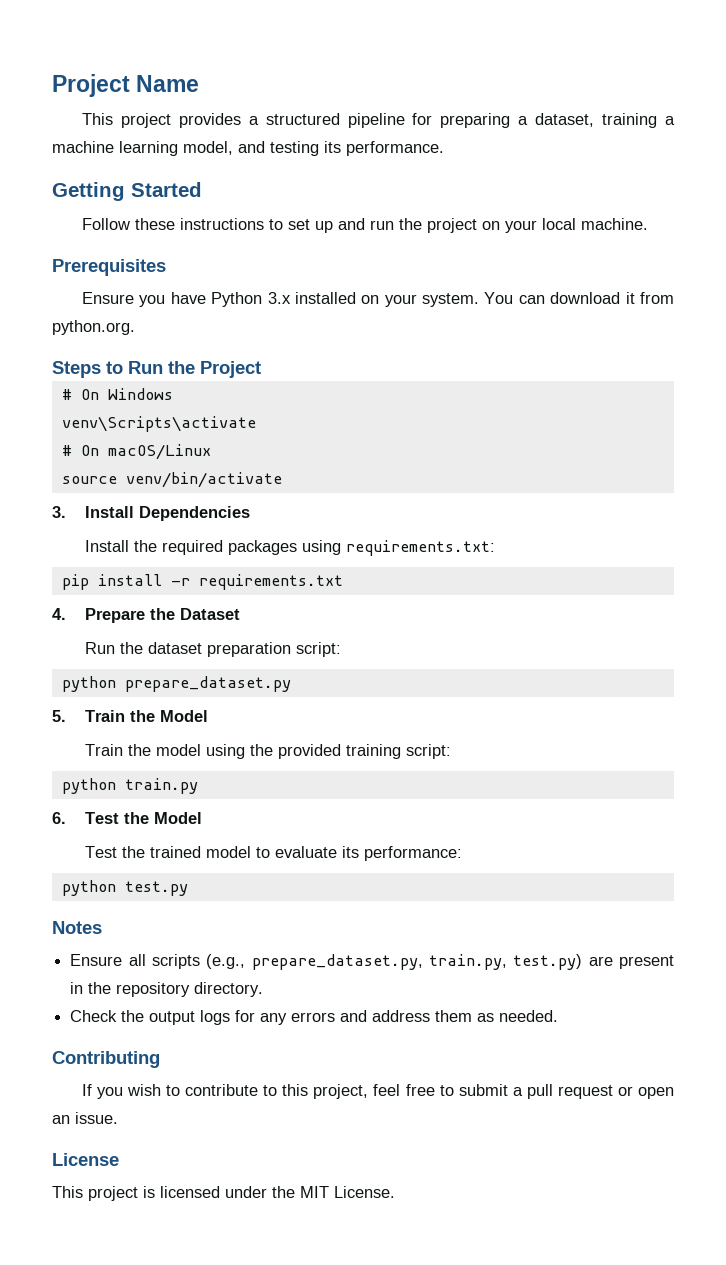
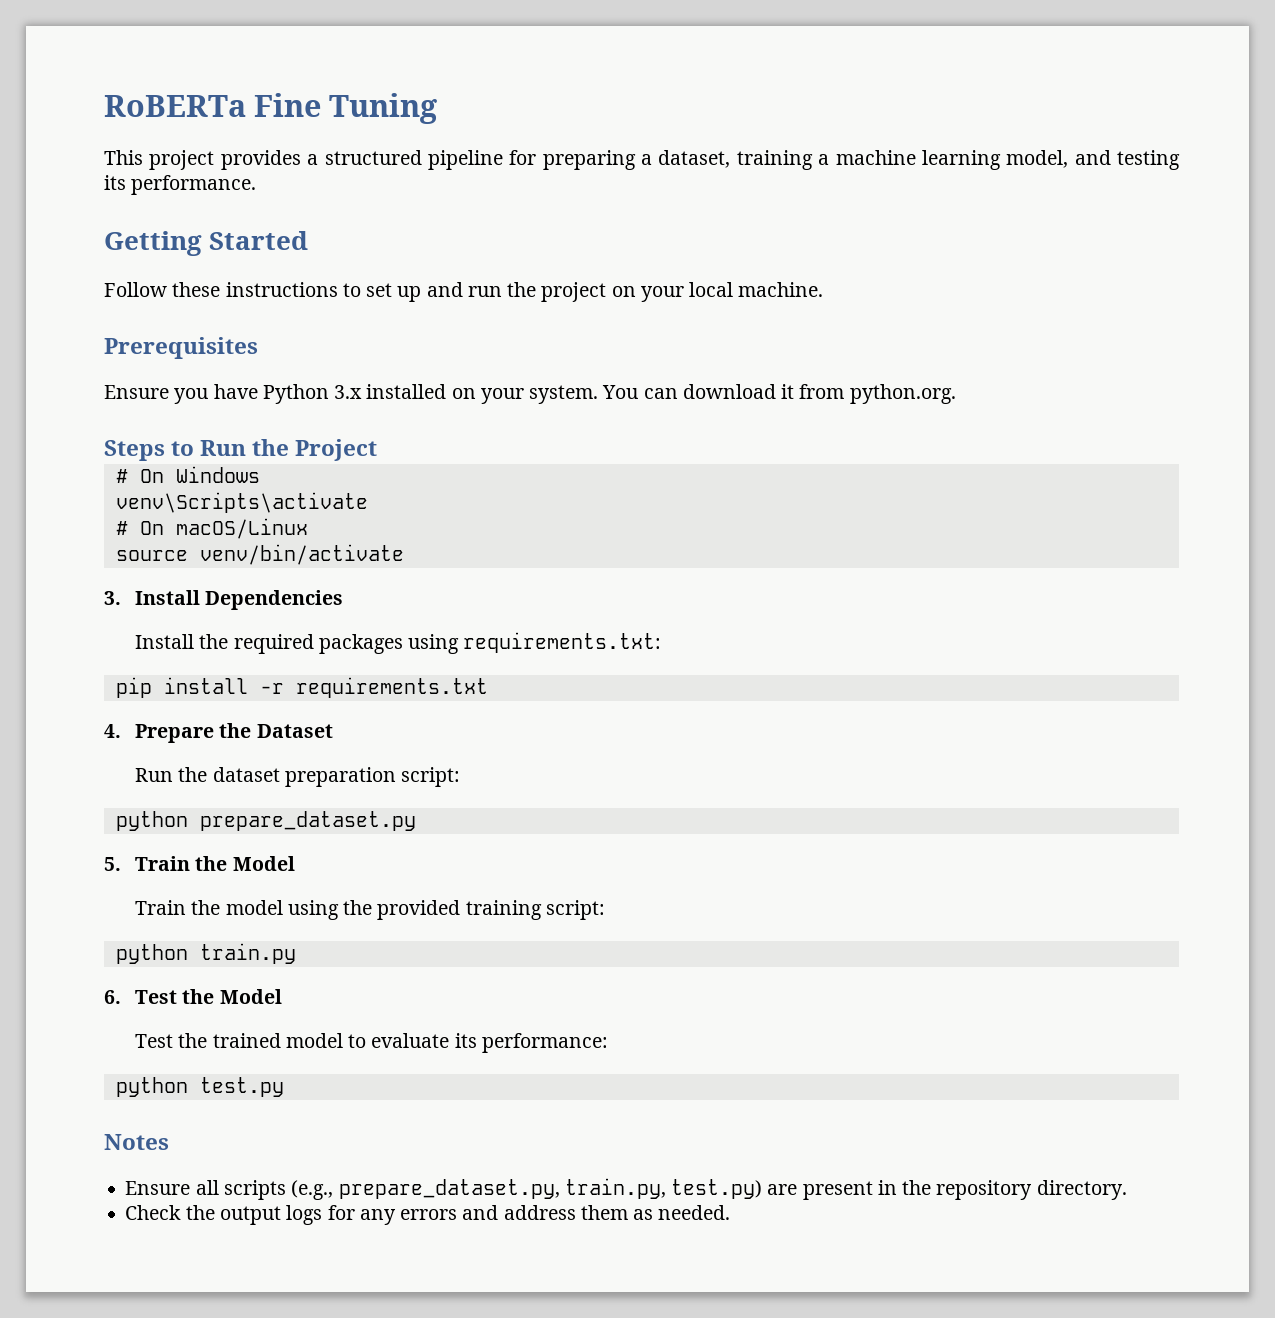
[52,74,200,97] Project Name -> [104,93,438,124] RoBERTa Fine Tuning
[52,1051,160,1068] [81,1084,675,1099] [52,1112,118,1124] [52,1153,119,1166] [52,1186,395,1201] // Contributing // If you wish to contribute to this project, feel free to submit a pull request or open an issue. // License // This project is licensed under the MIT License. -> (731, 1212) none

